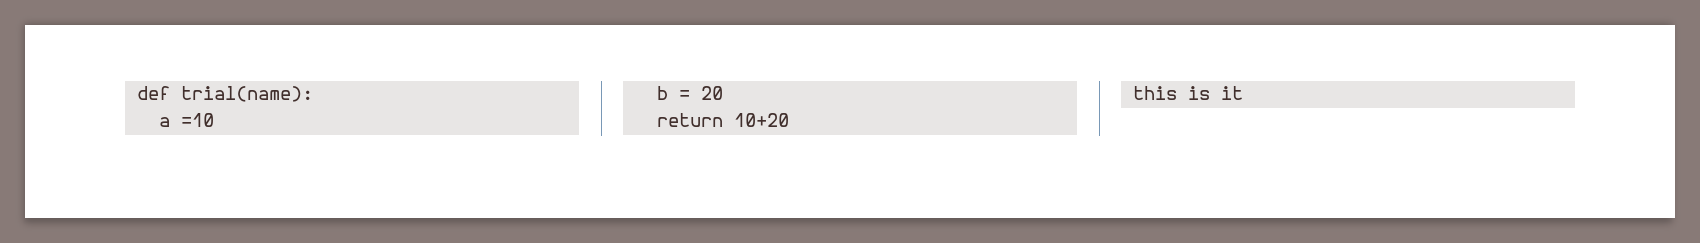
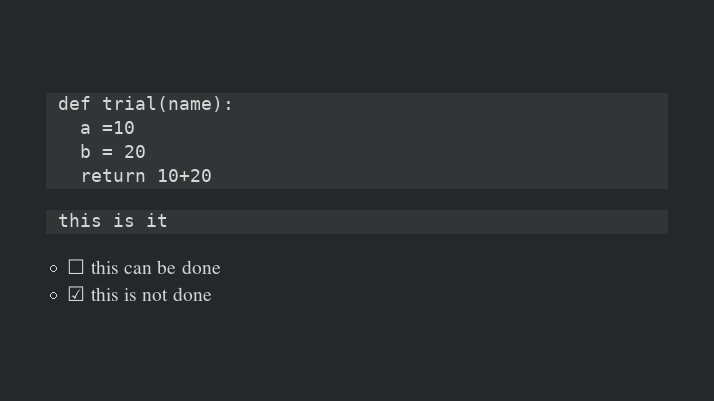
(1244, 93) none -> [67,259,221,274] [67,286,212,301] // ☐ this can be done // ☑ this is not done

